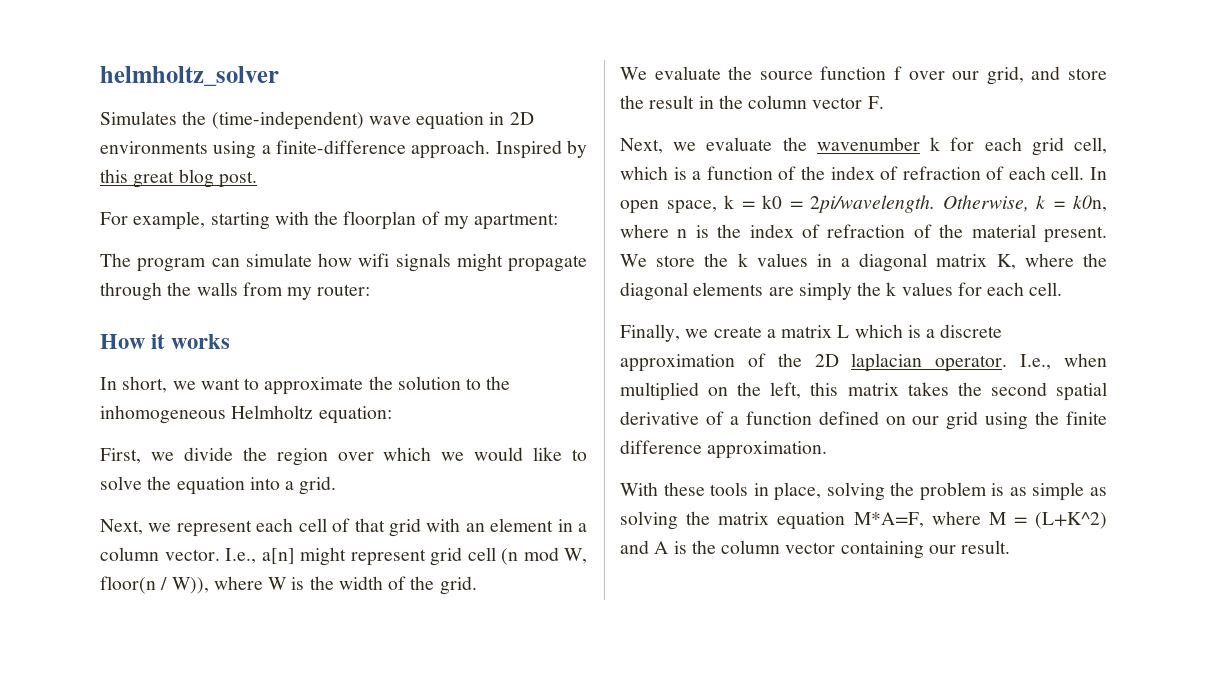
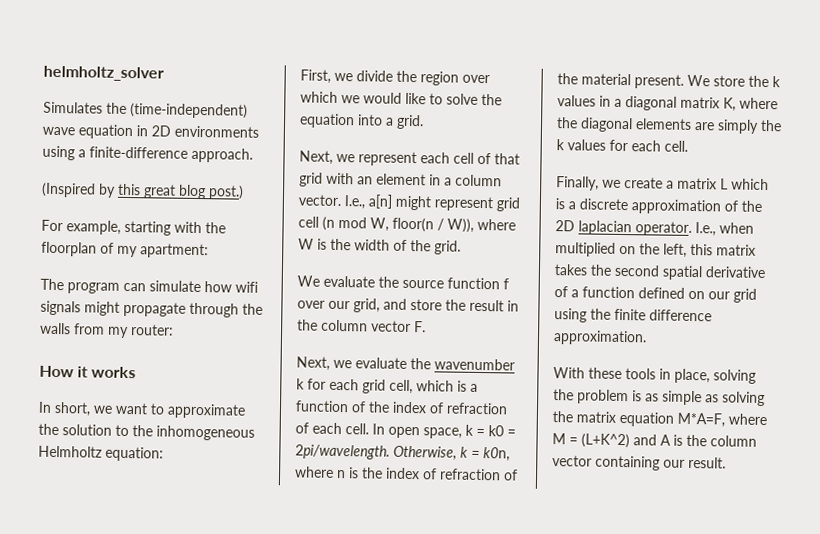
[495,140,562,159] Inspired -> [41,182,96,198] // (Inspired
[218,171,257,188] post. -> [208,185,244,200] post.)

